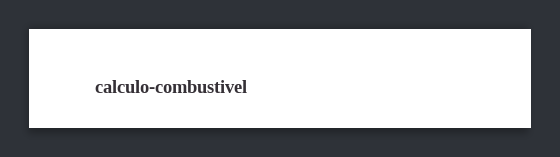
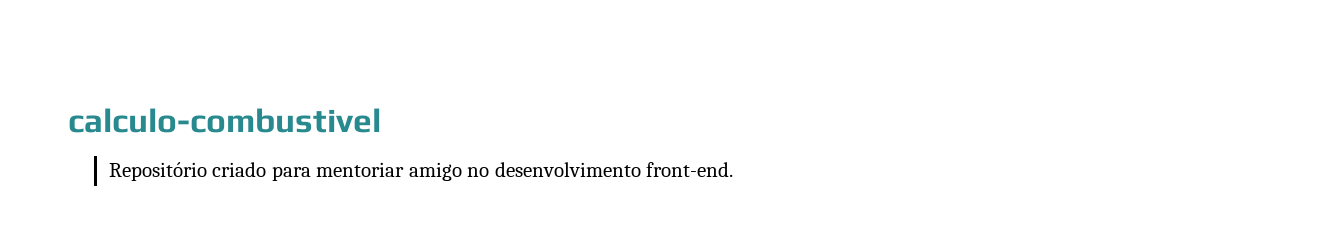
(247, 86) none -> [108,162,734,181] // Repositório criado para mentoriar amigo no desenvolvimento front-end.

